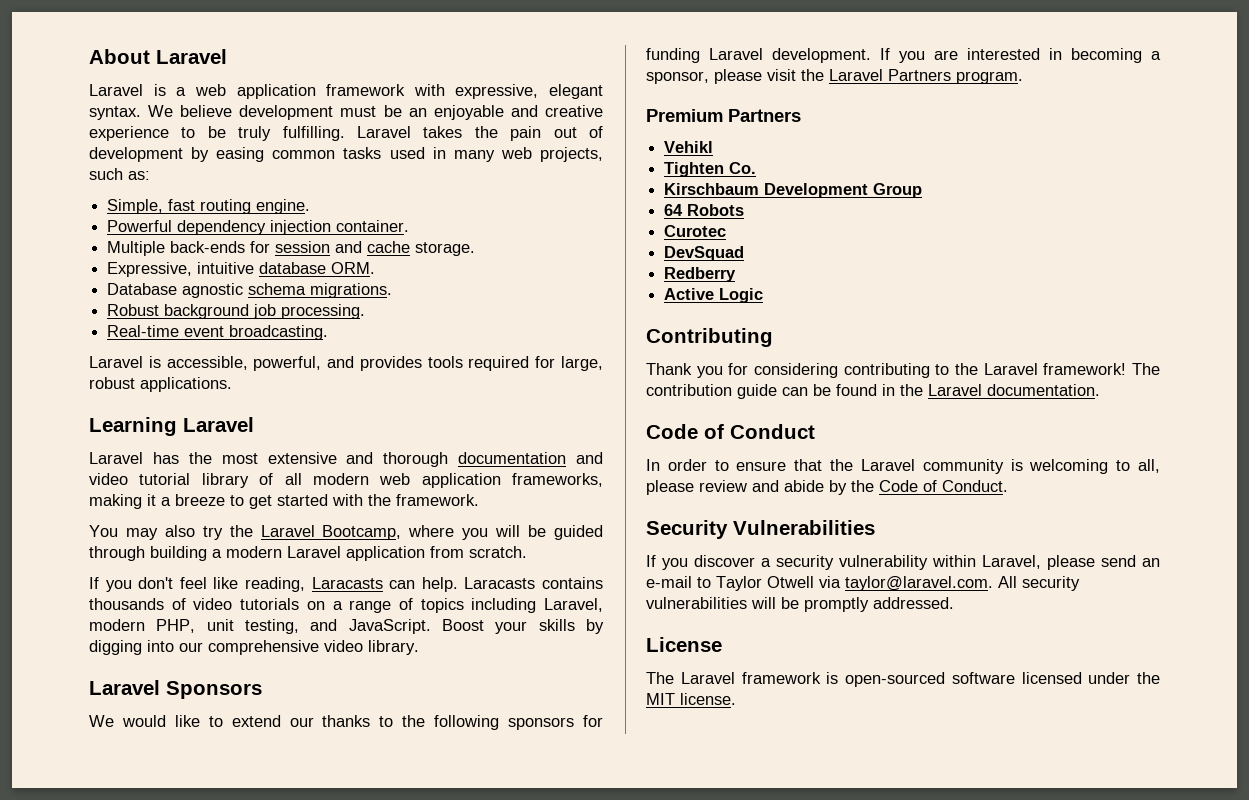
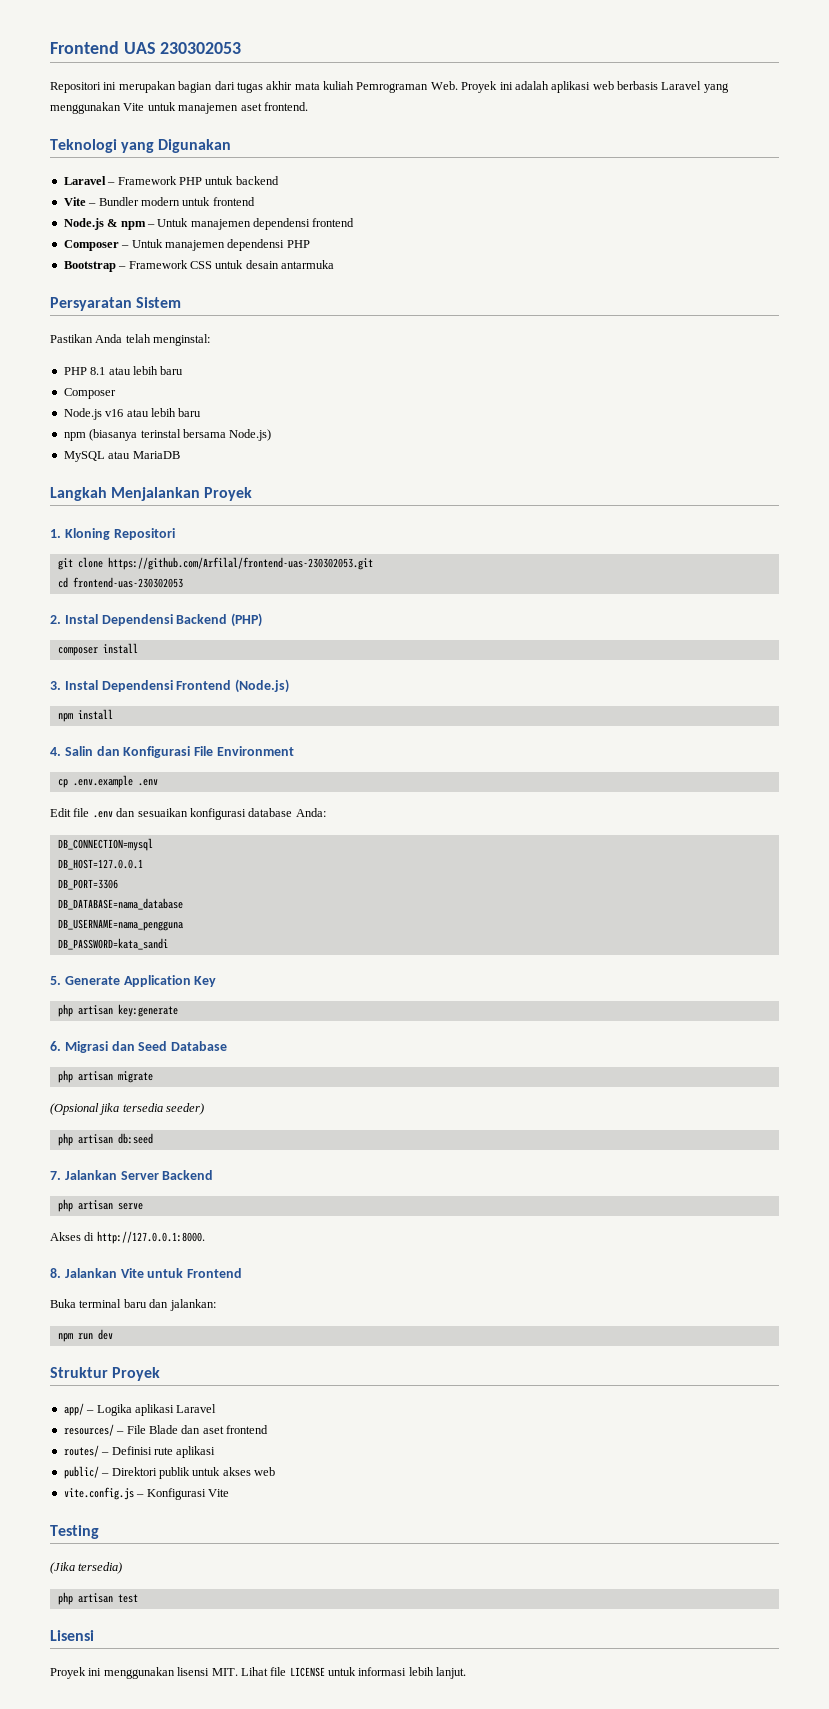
[89,49,227,64] [89,84,603,99] [89,105,603,120] [89,126,603,141] [89,147,603,162] [89,168,150,180] [107,199,311,214] [107,220,410,235] [107,241,476,256] [107,262,376,277] [107,283,393,298] [107,304,366,319] [107,325,329,340] [89,356,603,371] [89,377,232,392] [89,417,254,436] [89,452,603,467] [89,473,603,488] [89,494,479,509] [89,525,604,540] [89,546,527,561] [89,577,603,592] [89,598,603,613] [89,619,604,634] [89,640,419,655] [89,680,262,699] [89,715,604,730] [646,48,1161,63] [646,69,1023,84] [646,109,801,122] [664,141,714,153] [664,162,757,177] [664,183,923,198] [664,204,745,216] [664,225,727,237] [664,246,745,261] [664,267,737,282] [664,288,764,303] [646,328,773,347] [646,363,1160,378] [646,384,1100,399] [646,424,815,439] [646,459,1160,474] [646,480,1008,495] [646,520,875,539] [646,555,1160,570] [646,576,1080,591] [646,597,954,612] [646,637,722,652] [646,672,1160,687] [646,693,736,705] About Laravel // Laravel is a web application framework with expressive, elegant syntax. We believe development must be an enjoyable and creative experience to be truly fulfilling. Laravel takes the pain out of development by easing common tasks used in many web projects, such as: // Simple, fast routing engine. // Powerful dependency injection container. // Multiple back-ends for session and cache storage. // Expressive, intuitive database ORM. // Database agnostic schema migrations. // Robust background job processing. // Real-time event broadcasting. // Laravel is accessible, powerful, and provides tools required for large, robust applications. // Learning Laravel // Laravel has the most extensive and thorough documentation and video tutorial library of all modern web application frameworks, making it a breeze to get started with the framework. // You may also try the Laravel Bootcamp, where you will be guided through building a modern Laravel application from scratch. // If you don't feel like reading, Laracasts can help. Laracasts contains thousands of video tutorials on a range of topics including Laravel, modern PHP, unit testing, and JavaScript. Boost your skills by digging into our comprehensive video library. // Laravel Sponsors // We would like to extend our thanks to the following sponsors for funding Laravel development. If you are interested in becoming a sponsor, please visit the Laravel Partners program. // Premium Partners // Vehikl // Tighten Co. // Kirschbaum Development Group // 64 Robots // Curotec // DevSquad // Redberry // Active Logic // Contributing // Thank you for considering contributing to the Laravel framework! The contribution guide can be found in the Laravel documentation. // Code of Conduct // In order to ensure that the Laravel community is welcoming to all, please review and abide by the Code of Conduct. // Security Vulnerabilities // If you discover a security vulnerability within Laravel, please send an e-mail to Taylor Otwell via taylor@laravel.com. All security vulnerabilities will be promptly addressed. // License // The Laravel framework is open-sourced software licensed under the MIT license. -> [50,41,242,54] [50,81,729,93] [50,102,308,114] [50,139,232,153] [63,176,279,185] [63,197,255,206] [63,218,355,230] [63,239,310,251] [63,260,334,272] [50,297,182,311] [50,334,211,346] [63,366,184,375] [63,388,116,399] [63,408,202,420] [63,429,272,441] [63,451,180,462] [50,487,253,501] [50,528,175,540] [57,557,373,570] [57,577,183,588] [50,613,263,627] [57,643,138,656] [50,679,290,693] [57,709,113,722] [50,746,294,758] [57,775,158,788] [50,808,326,820] [57,838,153,851] [57,859,143,870] [57,879,118,890] [57,898,183,910] [57,919,183,931] [57,938,168,950] [50,975,217,987] [57,1004,178,1017] [50,1041,228,1053] [57,1070,153,1083] [50,1103,205,1115] [57,1133,153,1146] [50,1170,214,1180] [57,1199,143,1212] [50,1231,205,1244] [50,1268,243,1278] [50,1299,216,1311] [57,1329,113,1342] [50,1367,161,1381] [63,1403,217,1416] [63,1424,268,1436] [63,1445,216,1458] [63,1466,275,1479] [63,1487,229,1500] [50,1525,99,1539] [50,1562,123,1574] [57,1592,138,1605] [50,1630,94,1641] [50,1667,467,1679] Frontend UAS 230302053 // Repositori ini merupakan bagian dari tugas akhir mata kuliah Pemrograman Web. Proyek ini adalah aplikasi web berbasis Laravel yang menggunakan Vite untuk manajemen aset frontend. // Teknologi yang Digunakan // Laravel – Framework PHP untuk backend // Vite – Bundler modern untuk frontend // Node.js & npm – Untuk manajemen dependensi frontend // Composer – Untuk manajemen dependensi PHP // Bootstrap – Framework CSS untuk desain antarmuka // Persyaratan Sistem // Pastikan Anda telah menginstal: // PHP 8.1 atau lebih baru // Composer // Node.js v16 atau lebih baru // npm (biasanya terinstal bersama Node.js) // MySQL atau MariaDB // Langkah Menjalankan Proyek // 1. Kloning Repositori // git clone https://github.com/Arfilal/frontend-uas-230302053.git // cd frontend-uas-230302053 // 2. Instal Dependensi Backend (PHP) // composer install // 3. Instal Dependensi Frontend (Node.js) // npm install // 4. Salin dan Konfigurasi File Environment // cp .env.example .env // Edit file .env dan sesuaikan konfigurasi database Anda: // DB_CONNECTION=mysql // DB_HOST=127.0.0.1 // DB_PORT=3306 // DB_DATABASE=nama_database // DB_USERNAME=nama_pengguna // DB_PASSWORD=kata_sandi // 5. Generate Application Key // php artisan key:generate // 6. Migrasi dan Seed Database // php artisan migrate // (Opsional jika tersedia seeder) // php artisan db:seed // 7. Jalankan Server Backend // php artisan serve // Akses di http://127.0.0.1:8000. // 8. Jalankan Vite untuk Frontend // Buka terminal baru dan jalankan: // npm run dev // Struktur Proyek // app/ – Logika aplikasi Laravel // resources/ – File Blade dan aset frontend // routes/ – Definisi rute aplikasi // public/ – Direktori publik untuk akses web // vite.config.js – Konfigurasi Vite // Testing // (Jika tersedia) // php artisan test // Lisensi // Proyek ini menggunakan lisensi MIT. Lihat file LICENSE untuk informasi lebih lanjut.

